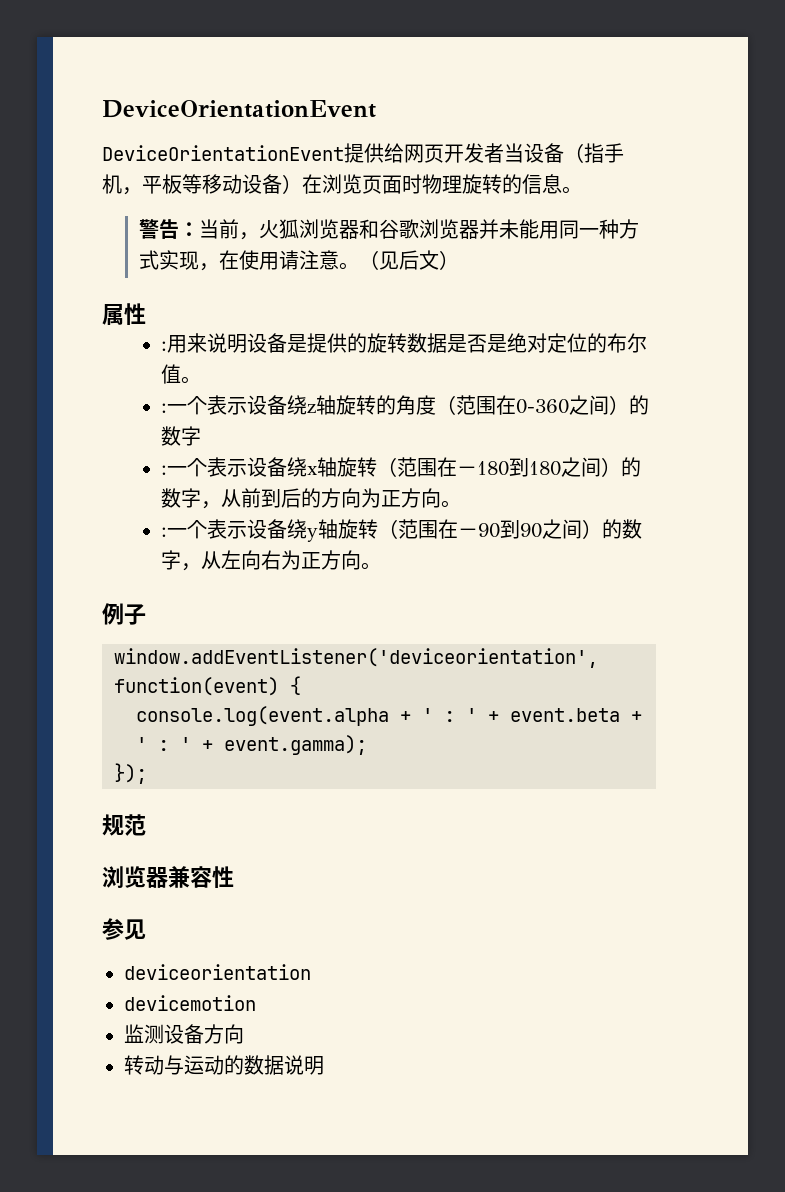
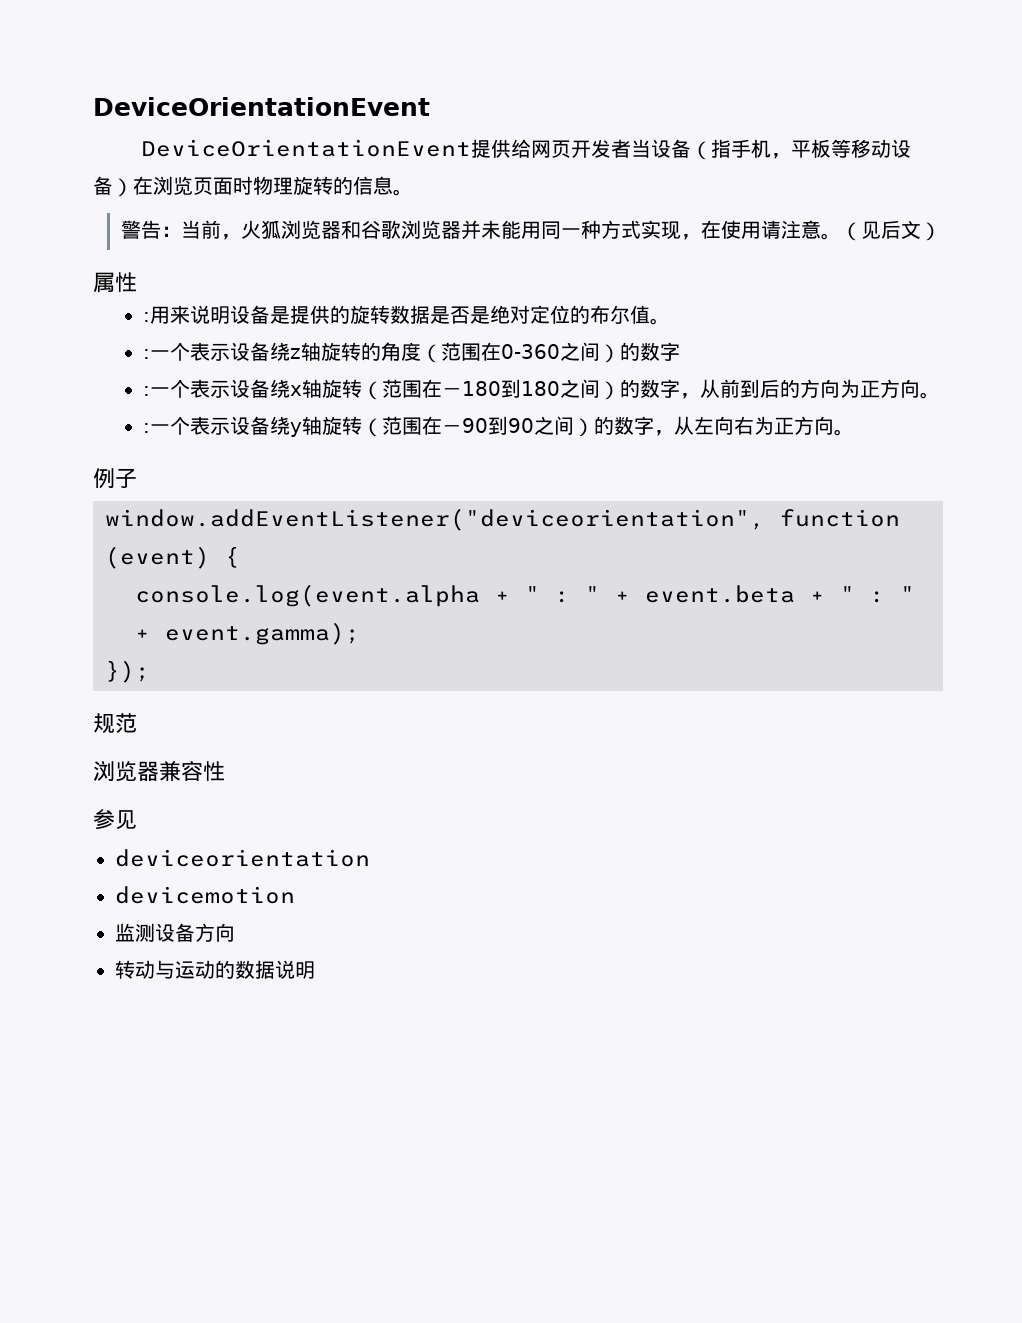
[114,648,598,668] [114,677,279,696] window.addEventListener('deviceorientation', function(event) -> [105,508,900,531] [105,546,210,569] window.addEventListener("deviceorientation", function (event)
[422,708,642,722] [136,737,191,751] ' : ' + event.beta + ' : ' -> [525,585,915,603] " : " + event.beta + " : "

